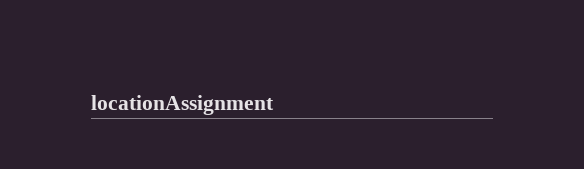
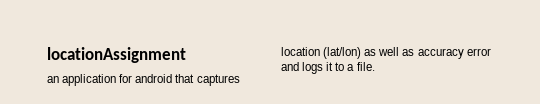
(274, 105) none -> [47,74,240,86] [281,47,491,59] [281,62,375,74] // an application for android that captures location (lat/lon) as well as accuracy error and logs it to a file.

